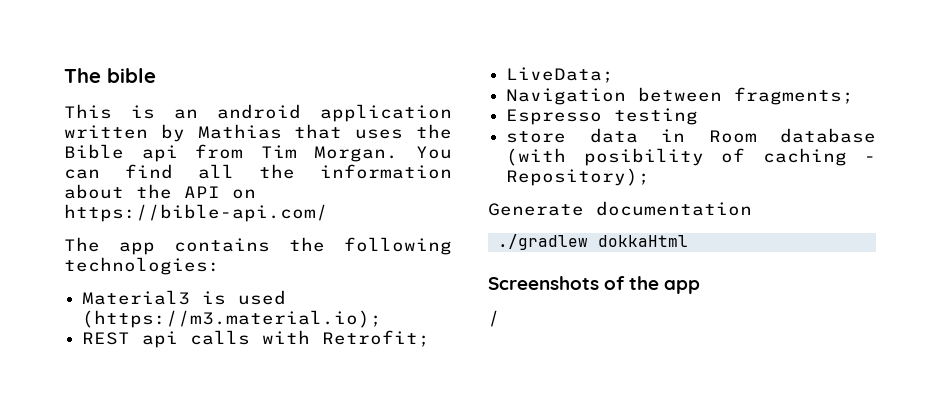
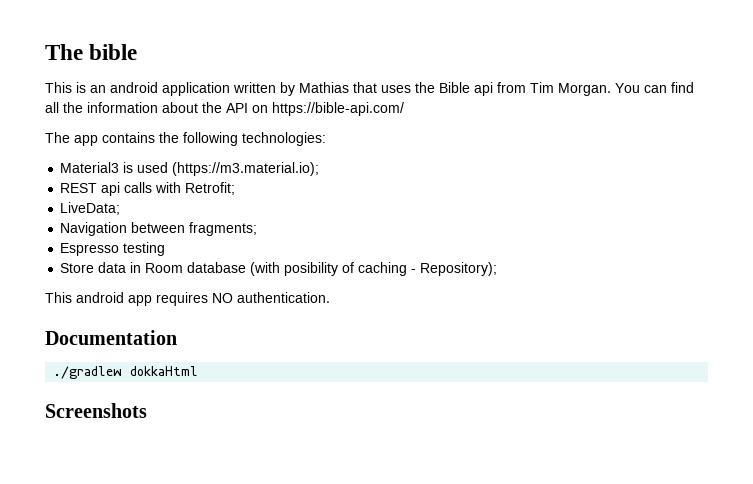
[506,131,567,143] store -> [60,263,95,273] Store
[488,201,752,216] Generate documentation -> [45,292,330,306] [45,330,177,345] This android app requires NO authentication. // Documentation
[604,276,701,294] [488,310,500,327] of the app // / -> (147, 410) none

